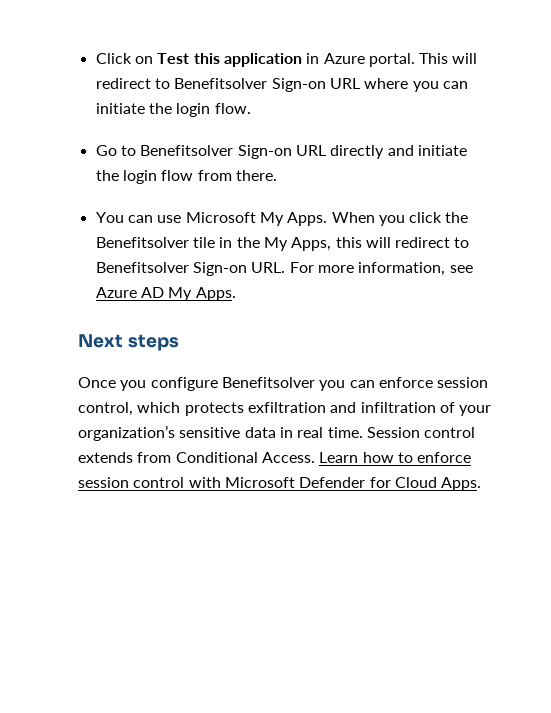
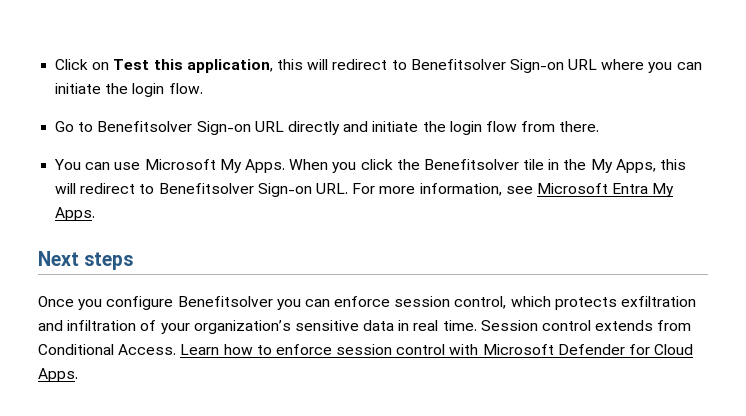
[223,53,449,67] application in Azure portal. This -> [186,59,303,73] application, this
[95,287,164,298] Azure AD -> [536,183,649,194] Microsoft Entra

